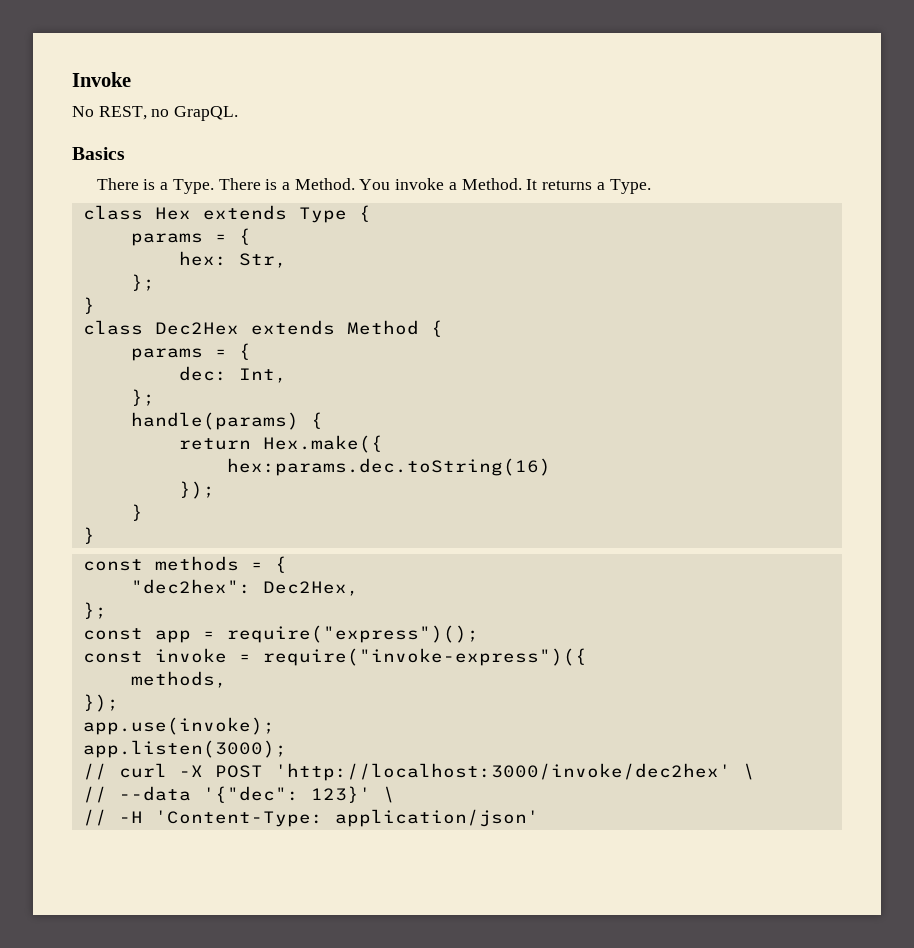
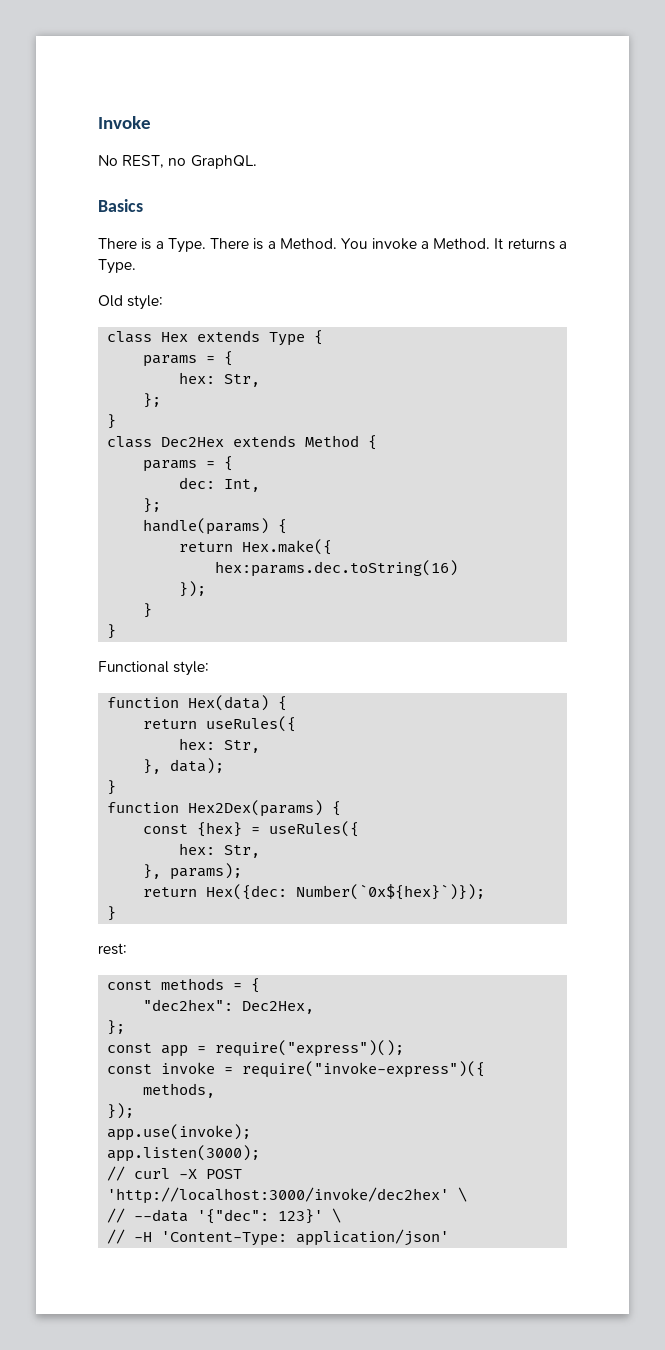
[174,106,239,121] GrapQL. -> [190,155,257,169] GraphQL.
(651, 186) none -> [98,295,164,310] // Old style:
(95, 535) none -> [98,661,210,676] [107,695,288,711] [143,716,297,732] [179,738,261,753] [143,758,225,774] [107,780,117,795] [107,800,342,817] [143,821,360,837] [179,843,261,858] [143,863,243,880] [143,884,486,900] [107,906,117,921] [98,943,127,955] // Functional style: // function Hex(data) { // return useRules({ // hex: Str, // }, data); // } // function Hex2Dex(params) { // const {hex} = useRules({ // hex: Str, // }, params); // return Hex({dec: Number(`0x${hex}`)}); // } // rest:

